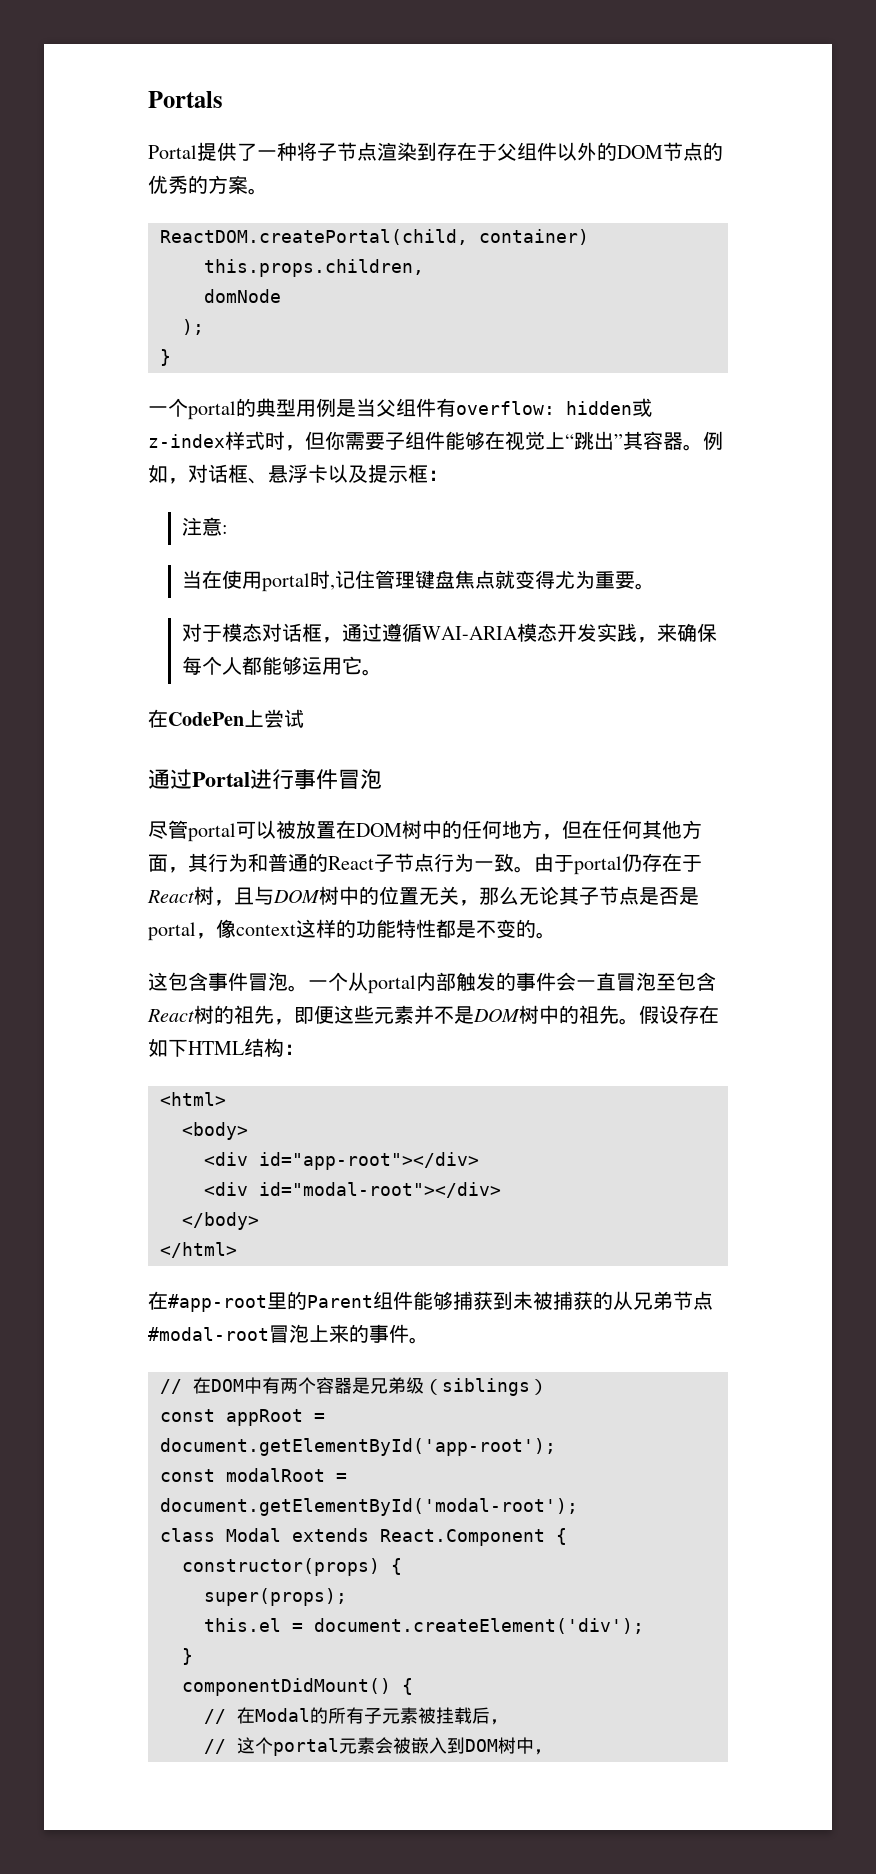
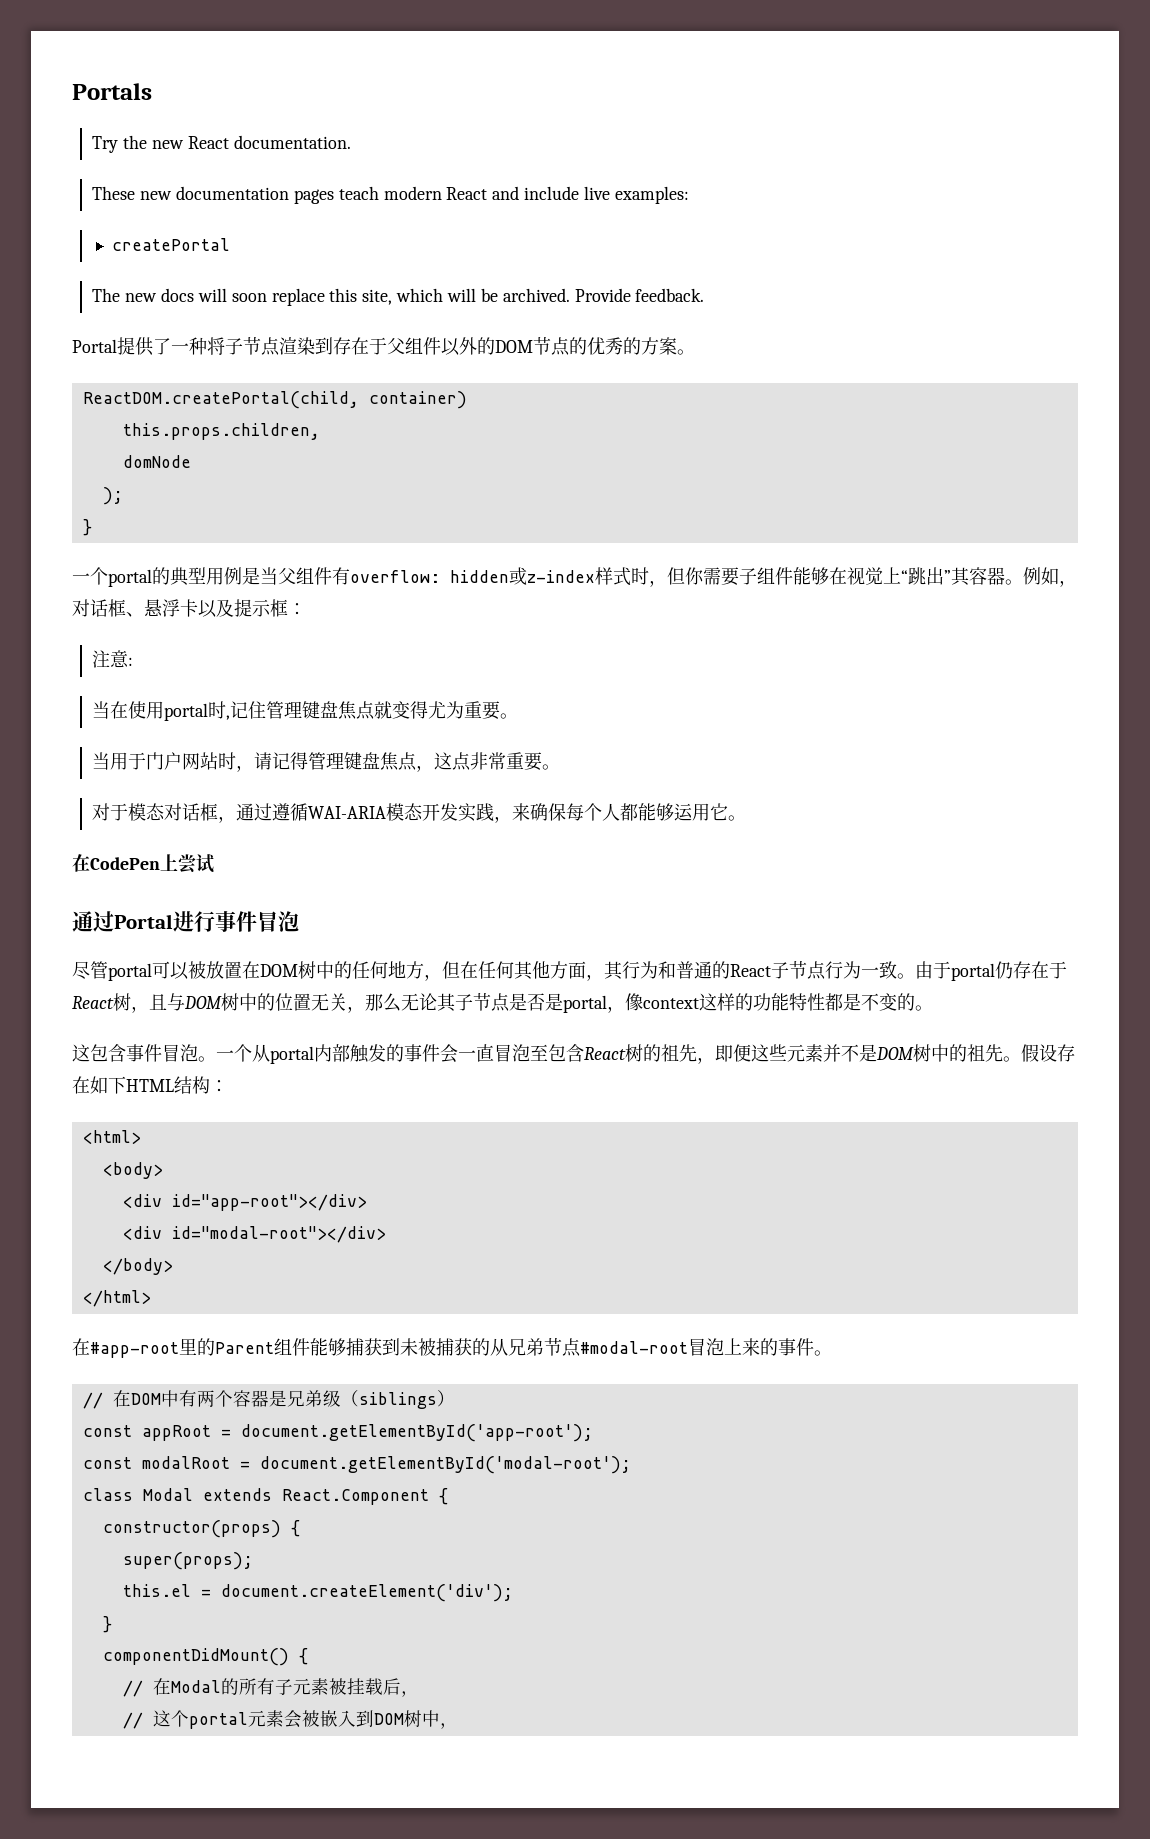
(223, 99) none -> [92,135,351,153] [92,186,689,204] [112,238,231,251] [92,288,705,306] // Try the new React documentation. // These new documentation pages teach modern React and include live examples: // createPortal // The new docs will soon replace this site, which will be archived. Provide feedback.
(656, 586) none -> [92,752,561,772] // 当用于门户网站时，请记得管理键盘焦点，这点非常重要。

